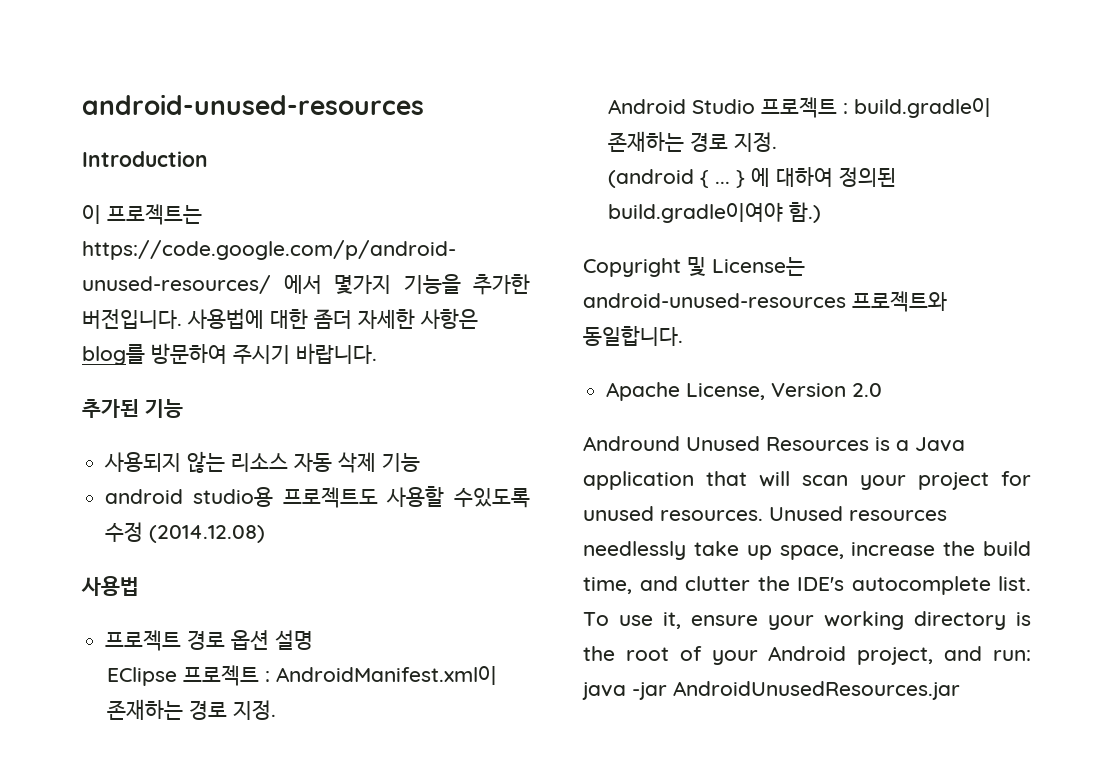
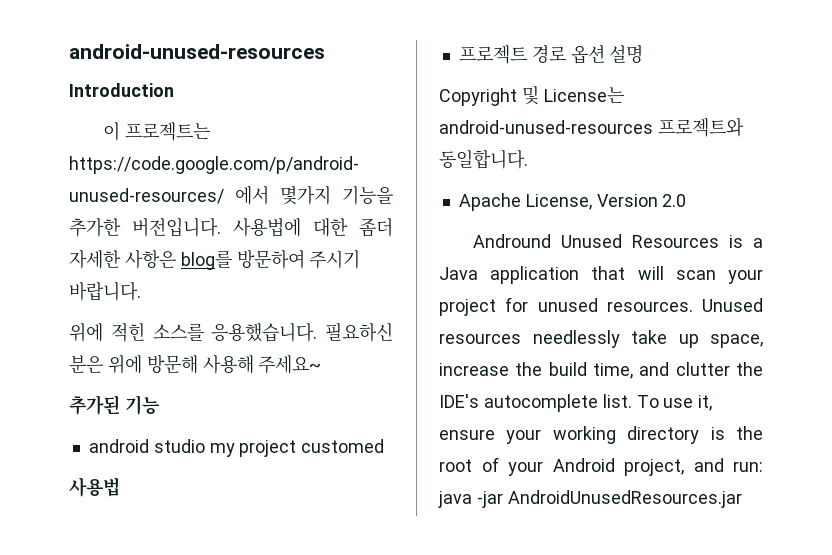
[82,399,183,418] [104,451,421,473] [105,486,530,508] [105,522,266,543] 추가된 기능 // 사용되지 않는 리소스 자동 삭제 기능 // android studio용 프로젝트도 사용할 수있도록 수정 (2014.12.08) -> [69,322,393,342] [69,354,322,374] [69,395,160,415] [88,439,385,457] 위에 적힌 소스를 응용했습니다. 필요하신 분은 위에 방문해 사용해 주세요~ // 추가된 기능 // android studio my project customed
[106,665,497,686] [106,699,276,720] [607,97,991,118] [607,131,777,152] [607,167,896,188] [607,202,821,223] // EClipse 프로젝트 : AndroidManifest.xml이 존재하는 경로 지정. // Android Studio 프로젝트 : build.gradle이 존재하는 경로 지정. // (android { ... } 에 대하여 정의된 build.gradle이여야 함.) -> (644, 53) none

